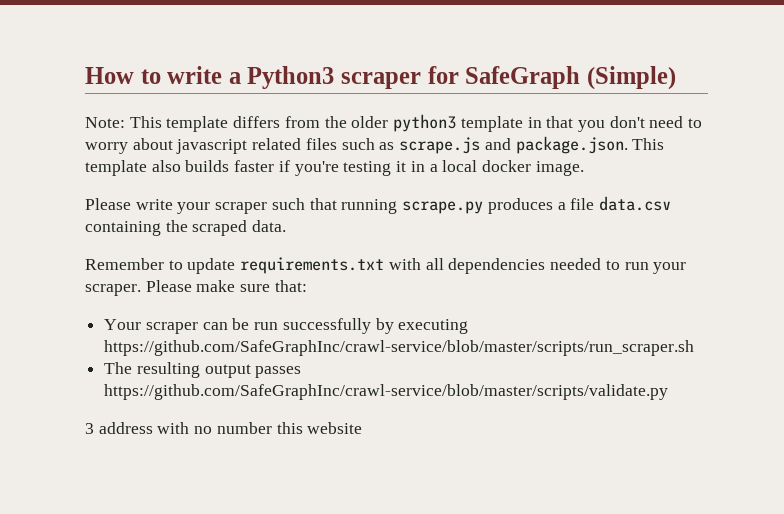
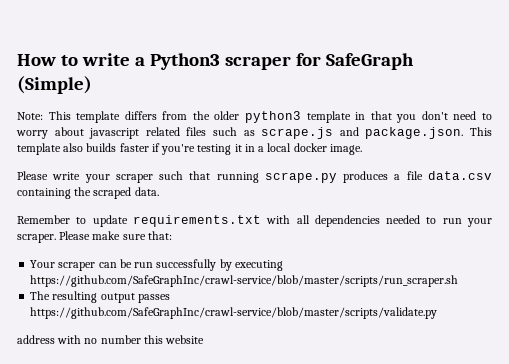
[85,423,94,434] 3 -> (438, 313) none

